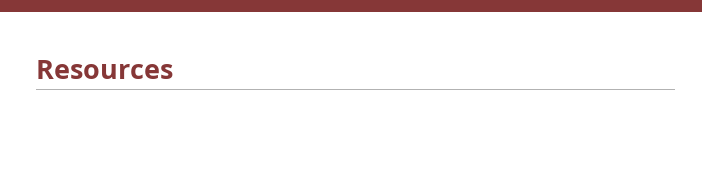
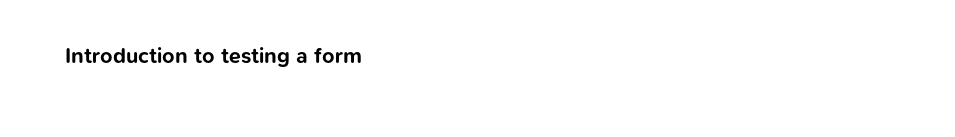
[36,60,173,79] Resources -> [65,47,362,67] Introduction to testing a form

